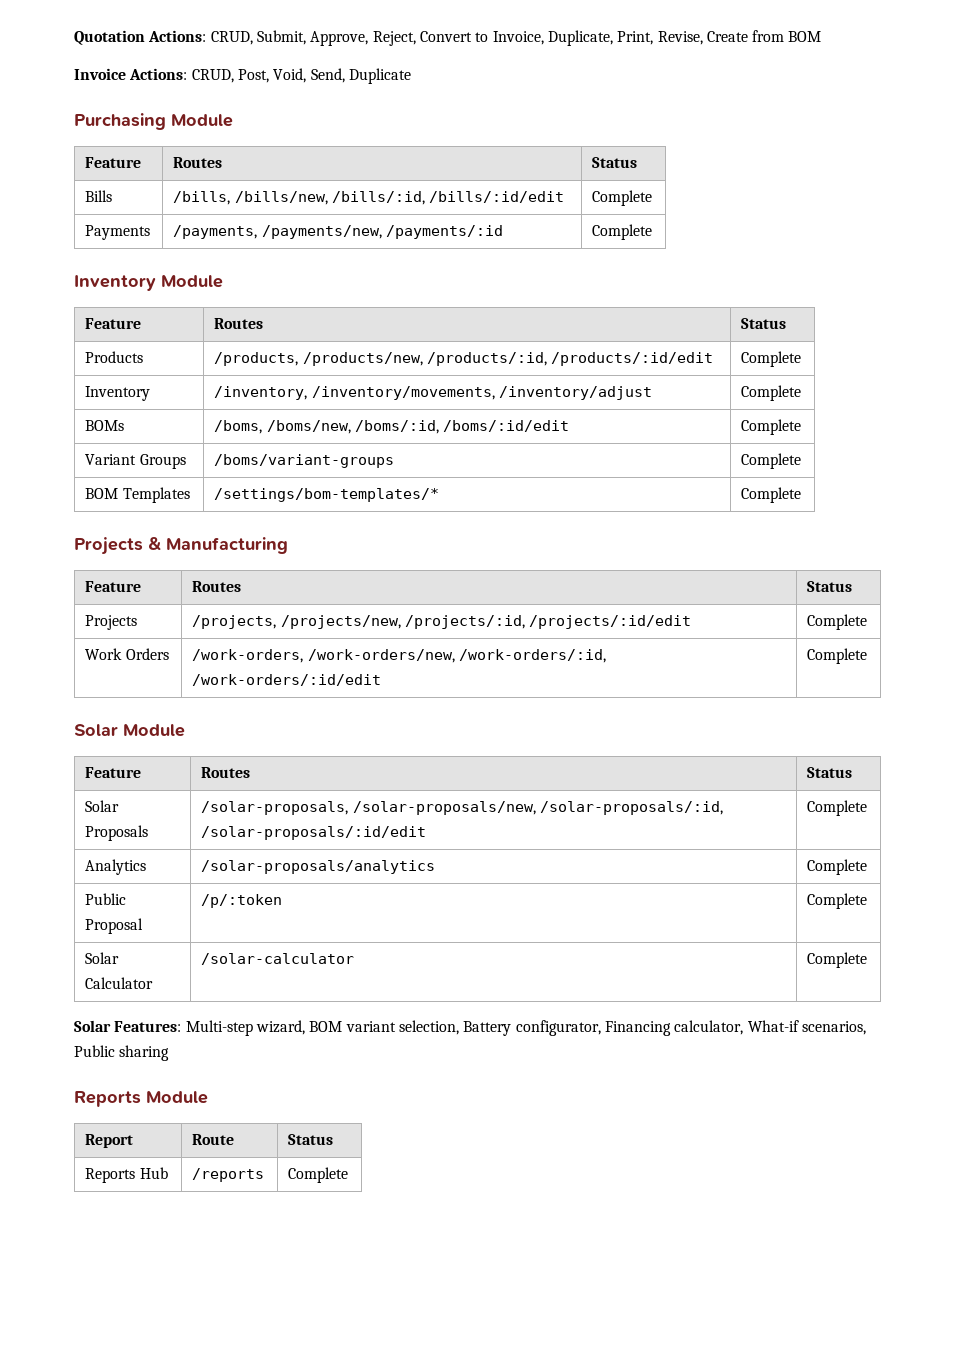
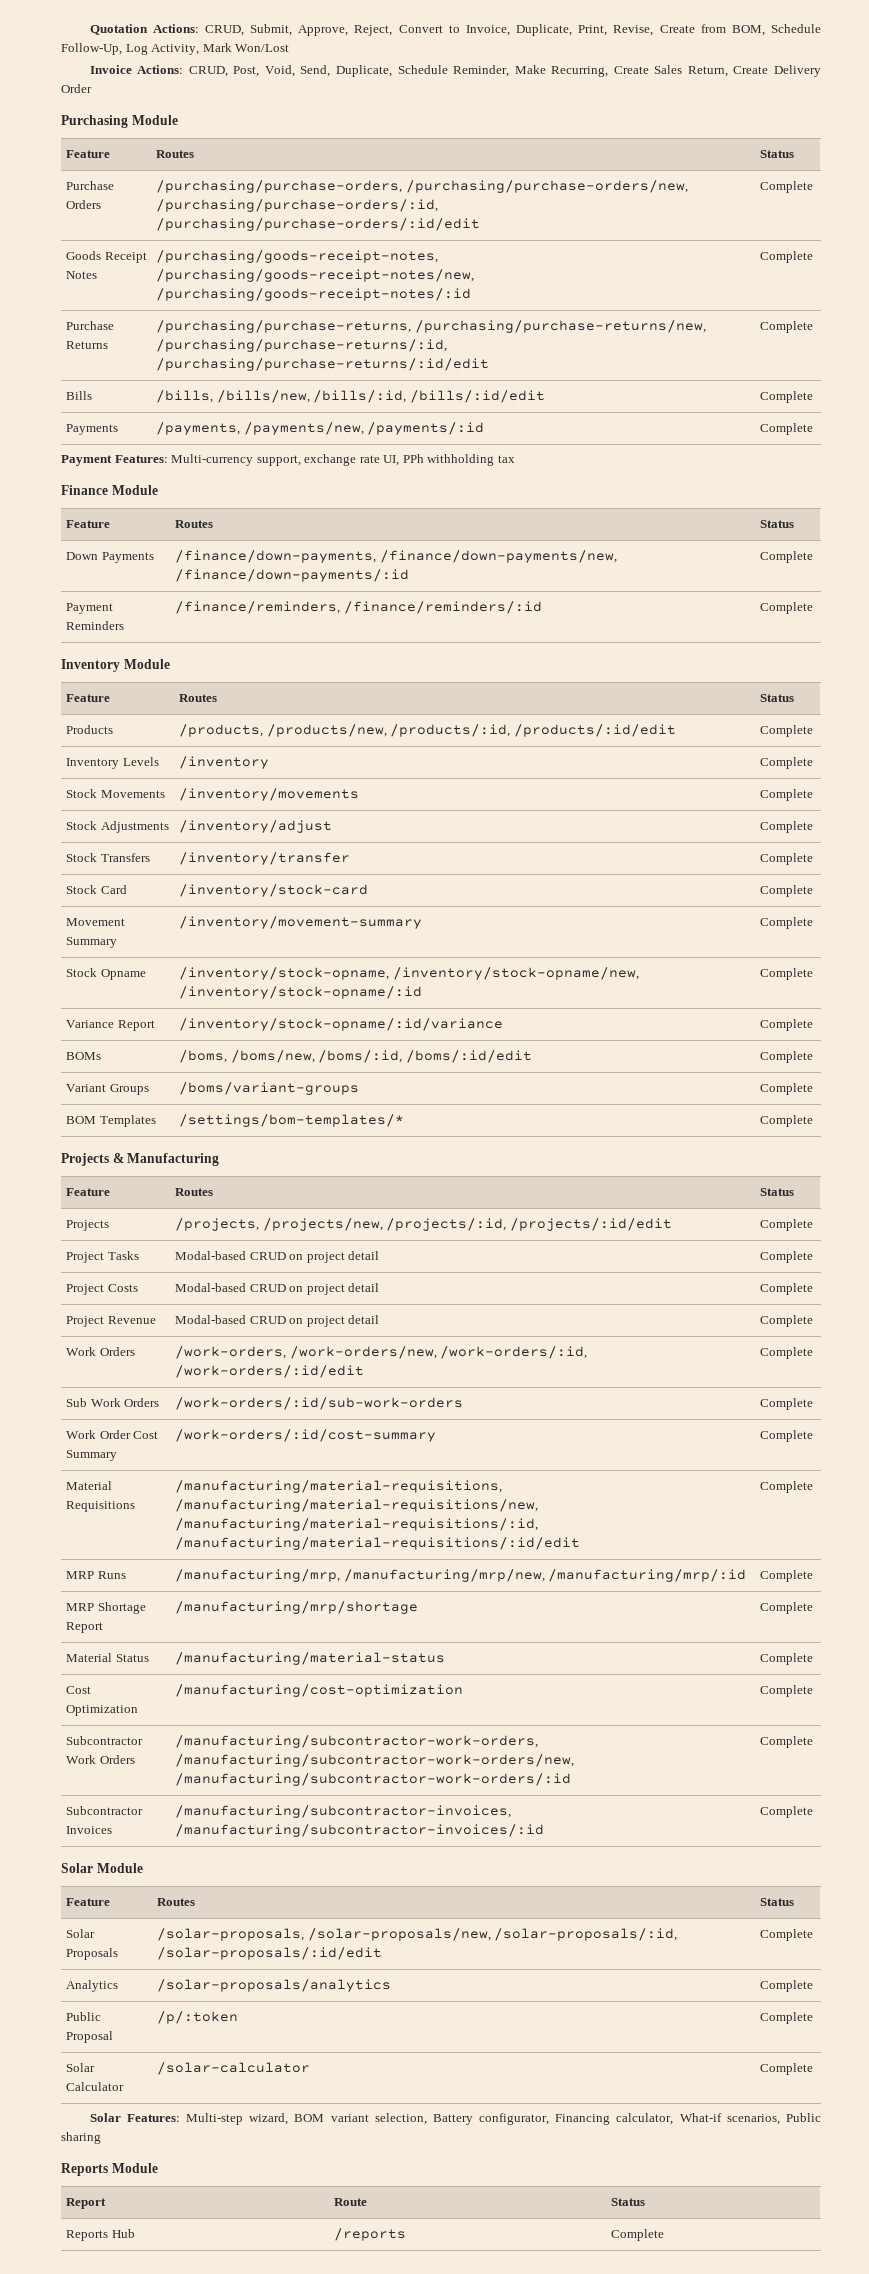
[788,31,822,42] BOM -> [731,24,822,36] [61,43,290,55] BOM, Schedule Follow-Up, Log Activity, Mark Won/Lost
[348,68,411,84] Duplicate -> [335,65,822,77] [61,84,92,93] Duplicate, Schedule Reminder, Make Recurring, Create Sales Return, Create Delivery Order
(638, 162) none -> [66,181,115,190] [66,200,102,209] [156,180,688,193] [156,199,439,212] [156,218,481,231] [760,181,814,193] [66,251,147,263] [66,271,98,279] [156,250,439,263] [156,269,475,282] [156,288,472,301] [760,251,814,263] [66,321,115,330] [66,341,109,349] [156,320,706,333] [156,339,448,352] [156,358,490,371] [760,321,814,333] // Purchase Orders | /purchasing/purchase-orders, /purchasing/purchase-orders/new, /purchasing/purchase-orders/:id, /purchasing/purchase-orders/:id/edit | Complete // Goods Receipt Notes | /purchasing/goods-receipt-notes, /purchasing/goods-receipt-notes/new, /purchasing/goods-receipt-notes/:id | Complete // Purchase Returns | /purchasing/purchase-returns, /purchasing/purchase-returns/new, /purchasing/purchase-returns/:id, /purchasing/purchase-returns/:id/edit | Complete
(653, 232) none -> [61,454,515,466] [61,485,158,495] [66,520,111,528] [175,520,214,528] [760,520,795,528] [66,552,154,563] [175,550,617,563] [175,569,410,582] [760,551,814,563] [66,603,114,614] [66,621,125,630] [175,601,542,614] [760,602,814,614] // Payment Features: Multi-currency support, exchange rate UI, PPh withholding tax // Finance Module // Feature | Routes | Status // Down Payments | /finance/down-payments, /finance/down-payments/new, /finance/down-payments/:id | Complete // Payment Reminders | /finance/reminders, /finance/reminders/:id | Complete
[214,386,653,400] | /inventory, /inventory/movements, /inventory/adjust -> [122,757,159,766] [179,756,270,769] [760,757,814,769] [66,789,165,798] [179,788,360,801] [760,789,814,801] [66,821,169,833] [179,820,333,833] [760,821,814,833] [66,853,150,862] [179,852,351,865] [760,853,814,865] [66,885,127,894] [179,884,369,897] [760,885,814,897] [66,918,126,926] [66,937,118,948] [179,916,423,929] [760,917,814,929] [66,968,146,980] [179,967,639,980] [179,986,423,999] [760,968,814,980] [66,1020,155,1031] [179,1018,504,1031] Levels | /inventory | Complete // Stock Movements | /inventory/movements | Complete // Stock Adjustments | /inventory/adjust | Complete // Stock Transfers | /inventory/transfer | Complete // Stock Card | /inventory/stock-card | Complete // Movement Summary | /inventory/movement-summary | Complete // Stock Opname | /inventory/stock-opname, /inventory/stock-opname/new, /inventory/stock-opname/:id | Complete // Variance Report | /inventory/stock-opname/:id/variance
(868, 622) none -> [66,1251,139,1263] [175,1251,380,1263] [760,1251,814,1263] [66,1284,138,1295] [175,1283,380,1295] [760,1283,814,1295] [66,1316,156,1327] [175,1315,380,1327] [760,1315,814,1327] // Project Tasks | Modal-based CRUD on project detail | Complete // Project Costs | Modal-based CRUD on project detail | Complete // Project Revenue | Modal-based CRUD on project detail | Complete
(868, 656) none -> [66,1398,160,1407] [175,1397,464,1410] [760,1398,814,1410] [66,1430,159,1439] [66,1450,118,1461] [175,1429,437,1442] [760,1430,814,1442] [66,1481,113,1490] [66,1501,136,1512] [175,1480,503,1493] [175,1499,539,1512] [175,1518,539,1531] [175,1537,581,1550] [760,1481,814,1493] [66,1571,126,1579] [175,1569,747,1582] [760,1570,814,1582] [66,1602,146,1614] [66,1622,104,1633] [175,1601,419,1614] [760,1602,814,1614] [66,1653,149,1662] [175,1652,446,1665] [760,1653,814,1665] [66,1686,92,1694] [66,1705,139,1716] [175,1684,464,1697] [760,1685,814,1697] [66,1736,144,1745] [66,1755,135,1764] [175,1735,539,1748] [175,1754,575,1767] [175,1773,572,1786] [760,1736,814,1748] [66,1806,144,1815] [66,1826,113,1834] [175,1805,512,1818] [175,1824,545,1837] [760,1806,814,1818] // Sub Work Orders | /work-orders/:id/sub-work-orders | Complete // Work Order Cost Summary | /work-orders/:id/cost-summary | Complete // Material Requisitions | /manufacturing/material-requisitions, /manufacturing/material-requisitions/new, /manufacturing/material-requisitions/:id, /manufacturing/material-requisitions/:id/edit | Complete // MRP Runs | /manufacturing/mrp, /manufacturing/mrp/new, /manufacturing/mrp/:id | Complete // MRP Shortage Report | /manufacturing/mrp/shortage | Complete // Material Status | /manufacturing/material-status | Complete // Cost Optimization | /manufacturing/cost-optimization | Complete // Subcontractor Work Orders | /manufacturing/subcontractor-work-orders, /manufacturing/subcontractor-work-orders/new, /manufacturing/subcontractor-work-orders/:id | Complete // Subcontractor Invoices | /manufacturing/subcontractor-invoices, /manufacturing/subcontractor-invoices/:id | Complete

